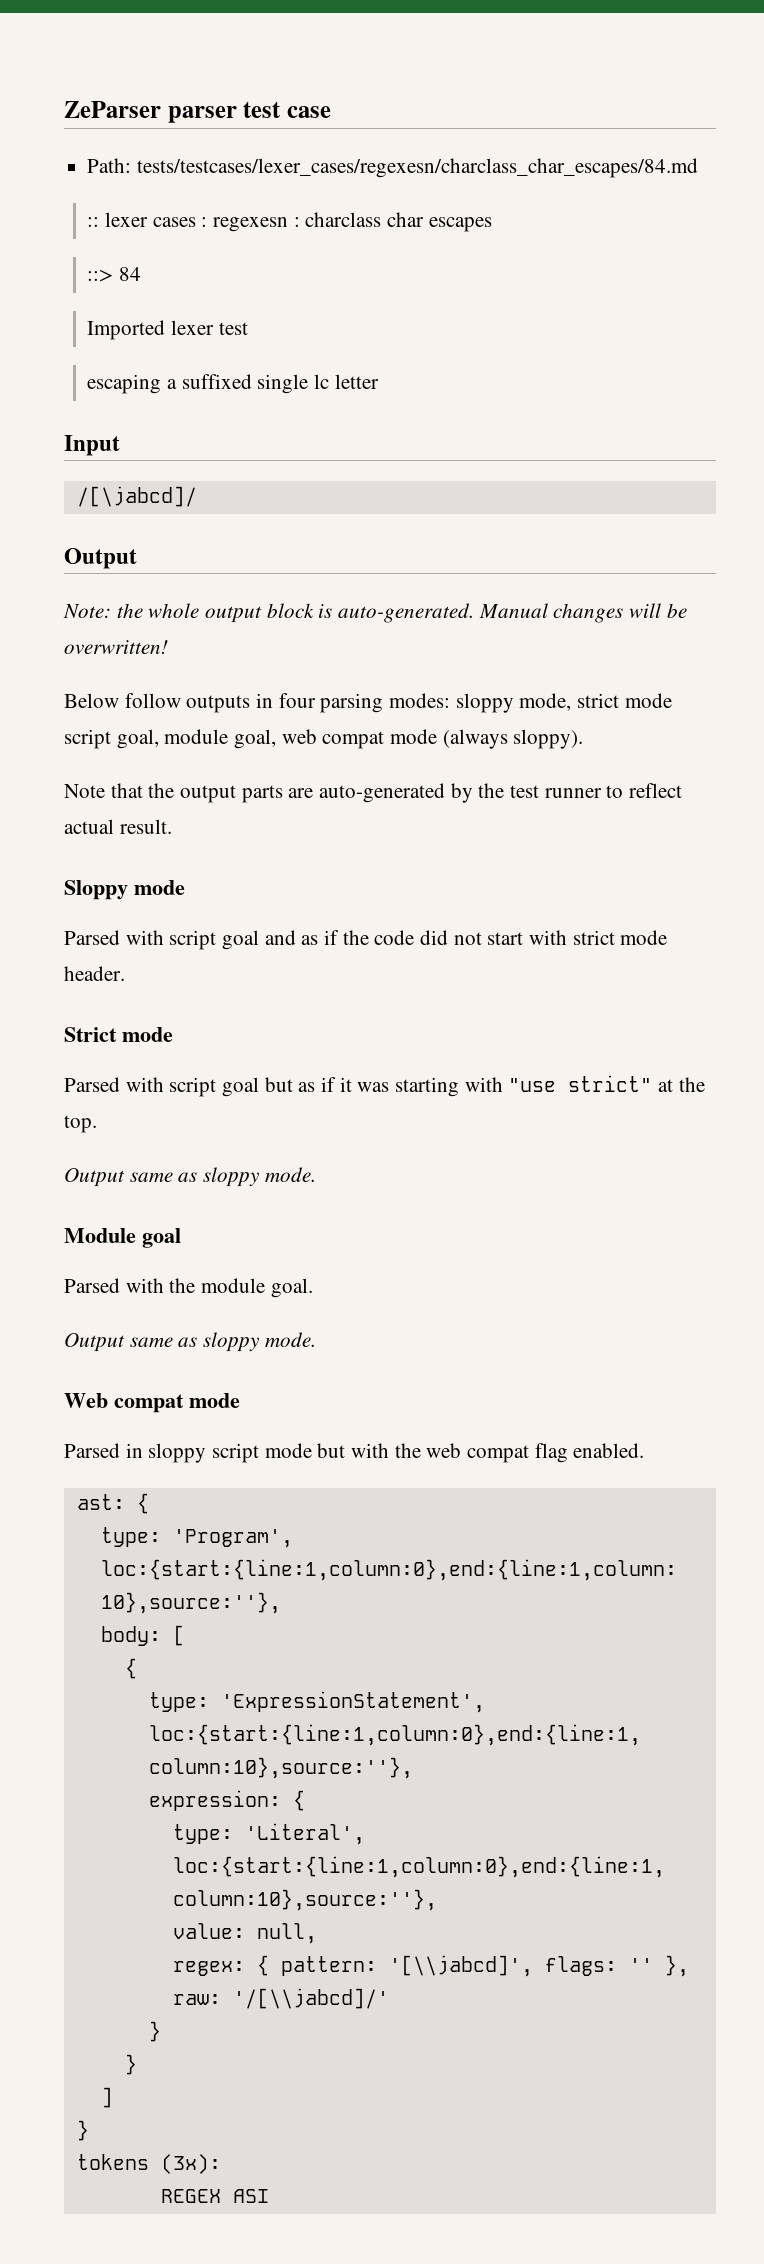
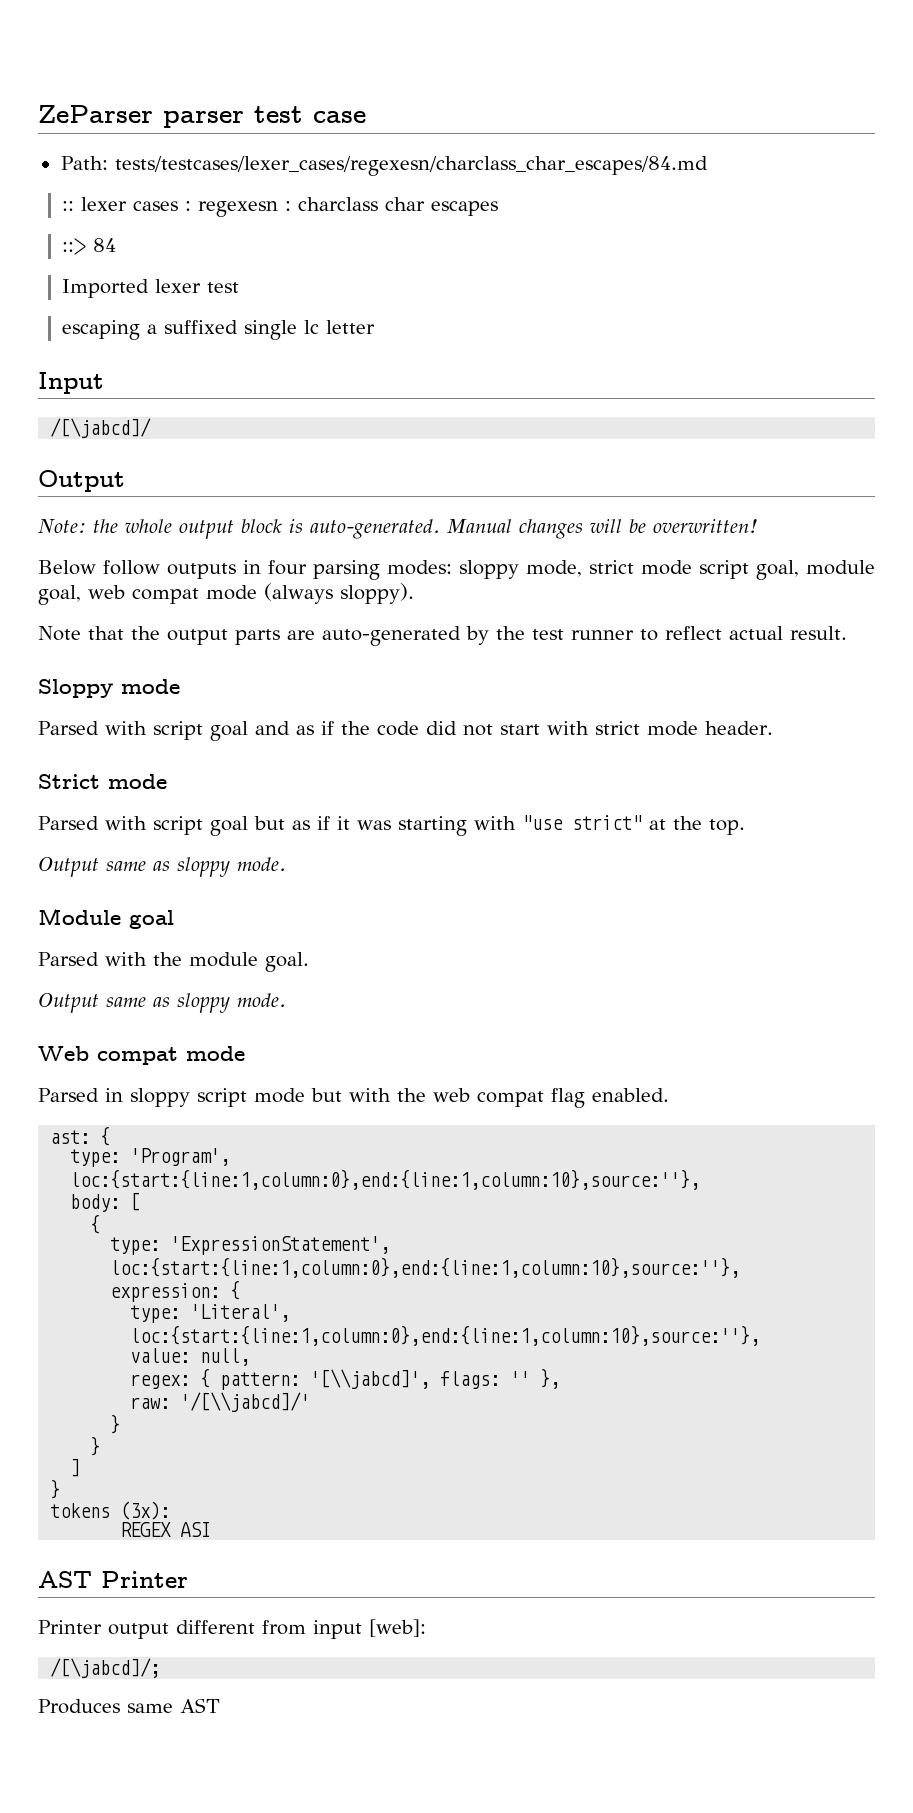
(269, 2196) none -> [38,1571,188,1588] [38,1619,426,1639] [50,1658,161,1678] [38,1698,220,1714] // AST Printer // Printer output different from input [web]: // /[\jabcd]/; // Produces same AST

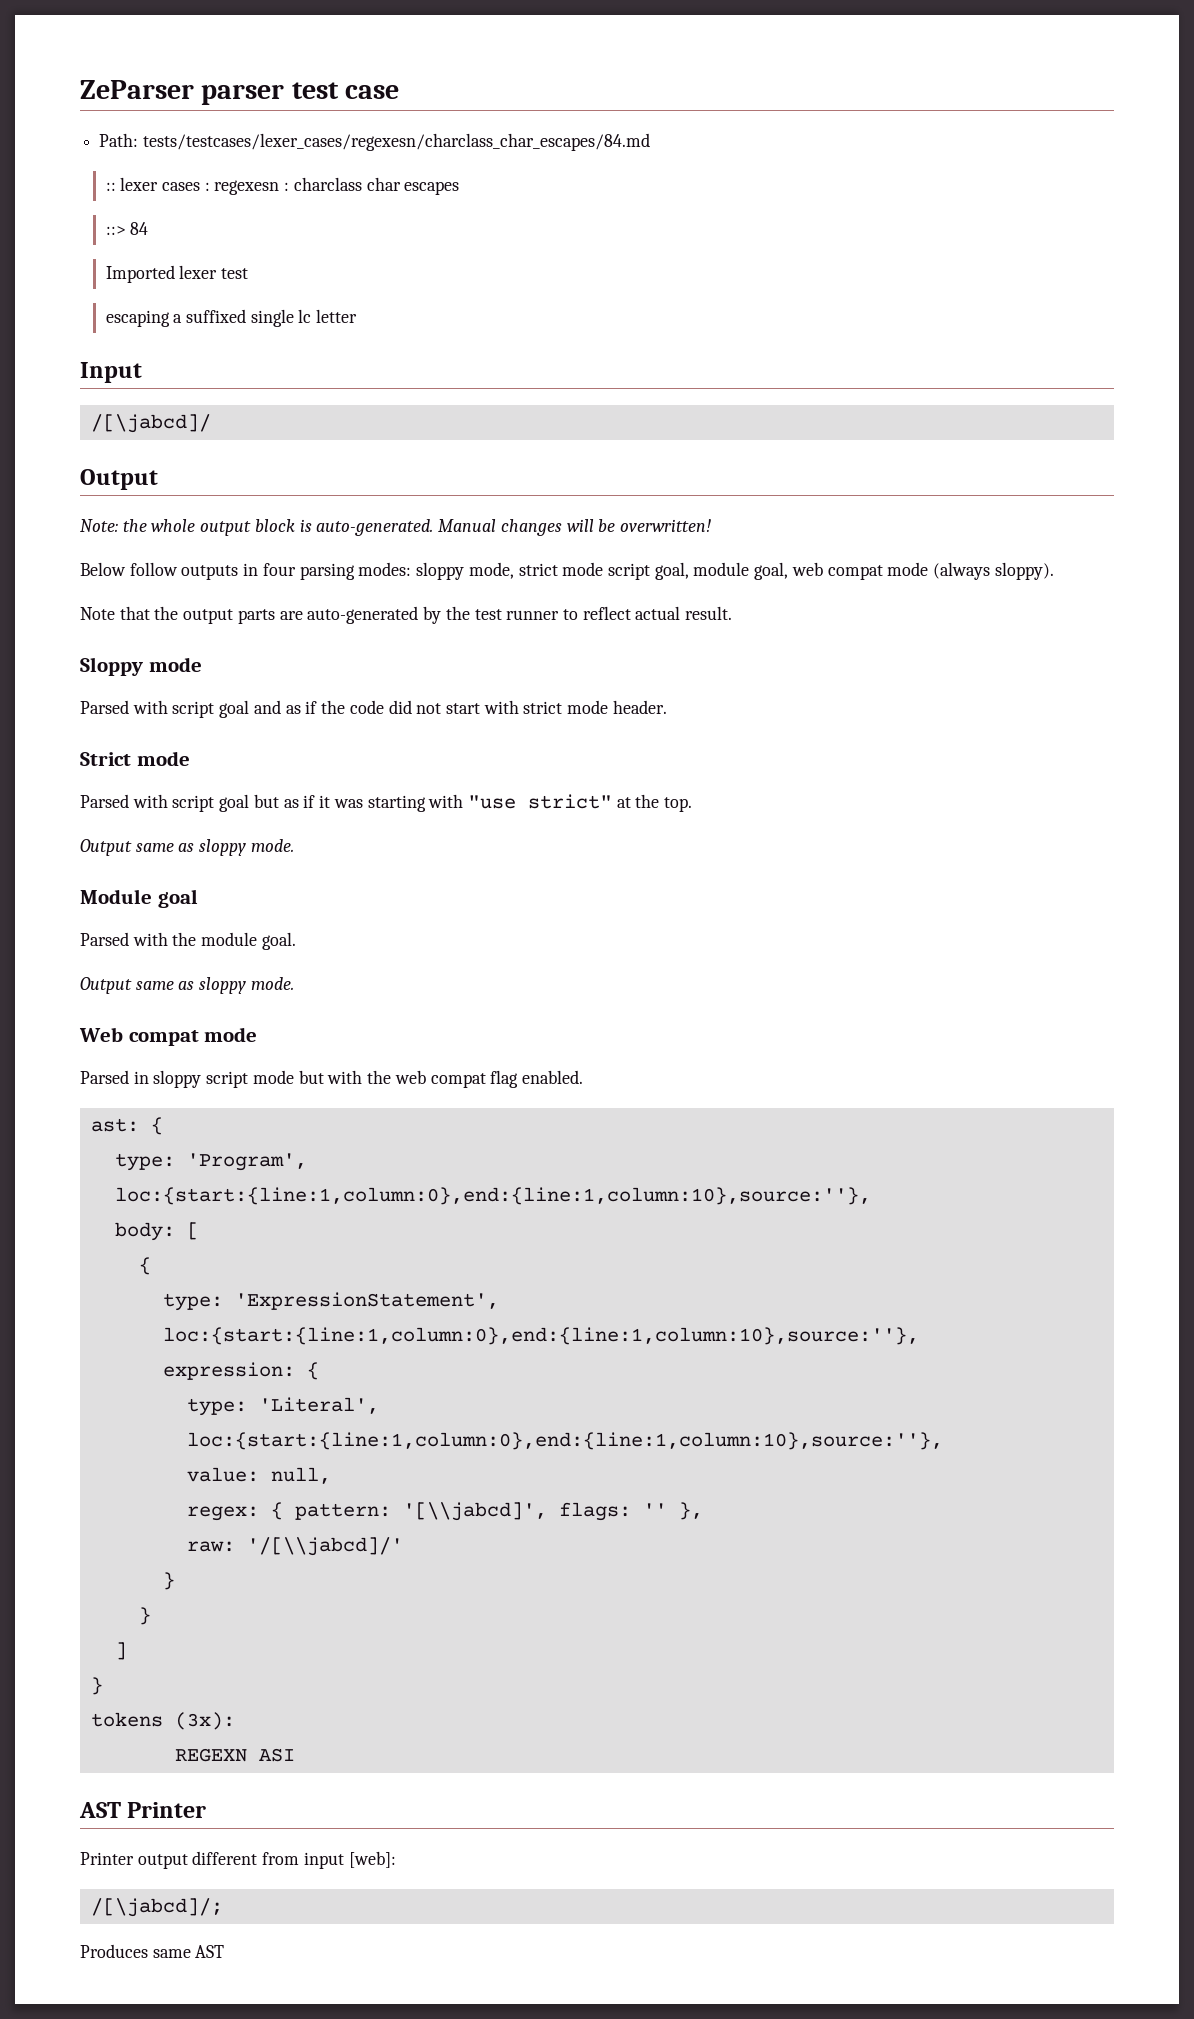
[120,1522,172,1537] REGEX -> [174,1748,247,1762] REGEXN

